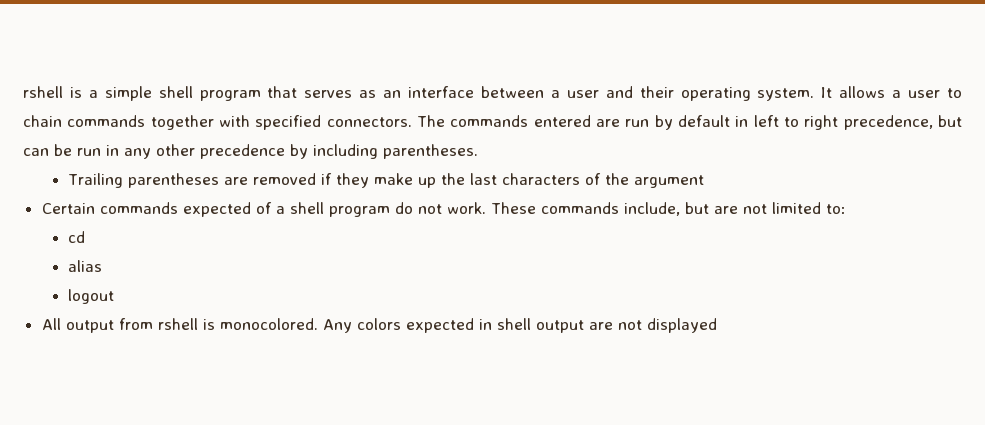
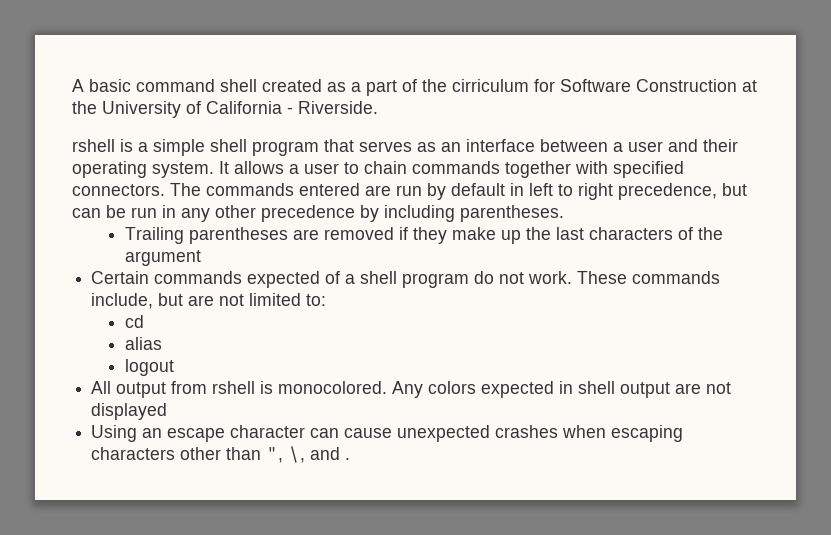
(23, 92) none -> [72,79,757,96] [72,101,378,118] A basic command shell created as a part of the cirriculum for Software Construction at the University of California - Riverside. //
(717, 325) none -> [91,425,684,442] [91,446,351,463] // Using an escape character can cause unexpected crashes when escaping characters other than ", \, and .

